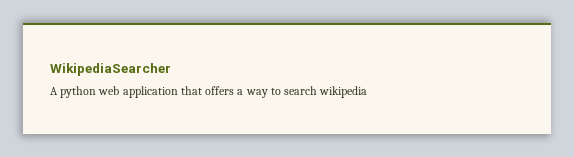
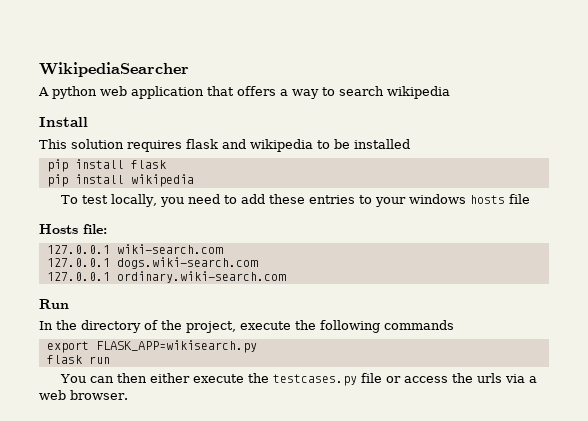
(368, 92) none -> [39,117,88,127] [39,139,410,152] [46,159,166,172] [46,174,194,187] [61,194,531,207] [39,224,107,234] [46,244,223,254] [46,257,258,269] [46,271,286,283] [39,299,69,309] [39,320,454,333] [46,340,257,353] [46,355,110,364] [60,373,538,386] [39,390,128,400] // Install // This solution requires flask and wikipedia to be installed // pip install flask // pip install wikipedia // To test locally, you need to add these entries to your windows hosts file // Hosts file: // 127.0.0.1 wiki-search.com // 127.0.0.1 dogs.wiki-search.com // 127.0.0.1 ordinary.wiki-search.com // Run // In the directory of the project, execute the following commands // export FLASK_APP=wikisearch.py // flask run // You can then either execute the testcases.py file or access the urls via a web browser.

